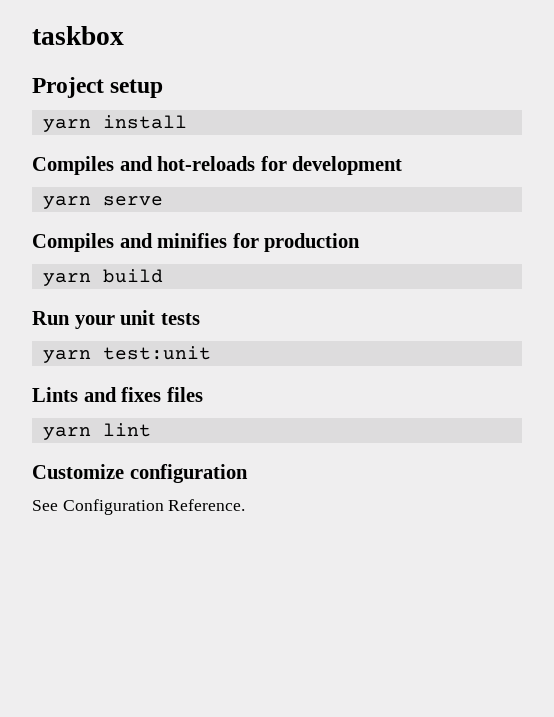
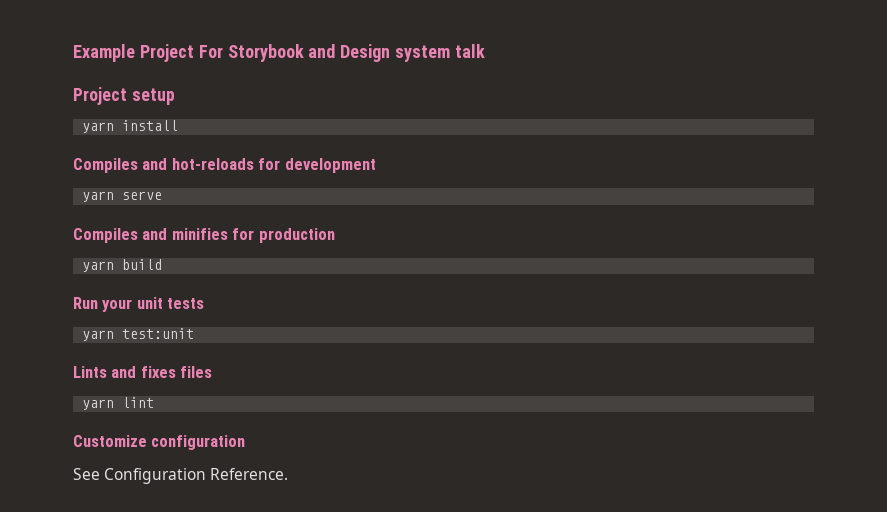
[32,26,124,45] taskbox -> [73,44,486,62] Example Project For Storybook and Design system talk

